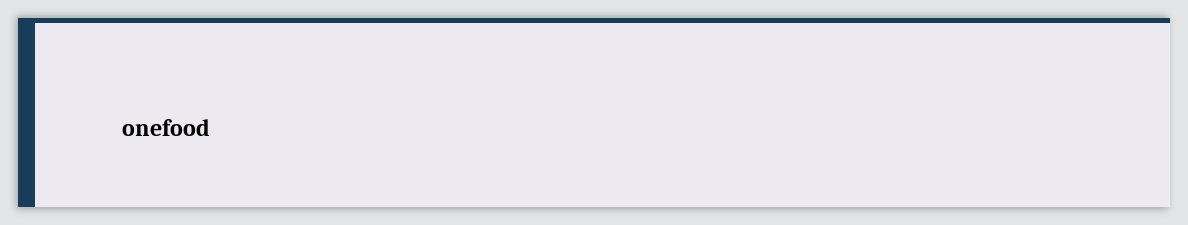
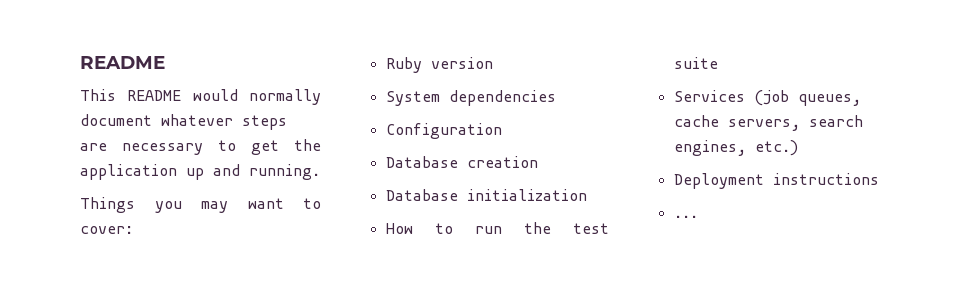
[122,119,210,136] onefood -> [80,56,165,69] [80,89,321,105] [80,114,287,130] [80,139,321,155] [80,164,320,180] [80,197,321,213] [80,226,133,234] [385,57,493,73] [385,90,556,106] [385,123,502,139] [385,156,538,168] [385,189,587,201] [385,222,609,234] [673,57,718,69] [673,90,861,106] [673,115,863,131] [673,140,798,156] [673,173,879,189] [673,215,698,218] README // This README would normally document whatever steps are necessary to get the application up and running. // Things you may want to cover: // Ruby version // System dependencies // Configuration // Database creation // Database initialization // How to run the test suite // Services (job queues, cache servers, search engines, etc.) // Deployment instructions // ...

